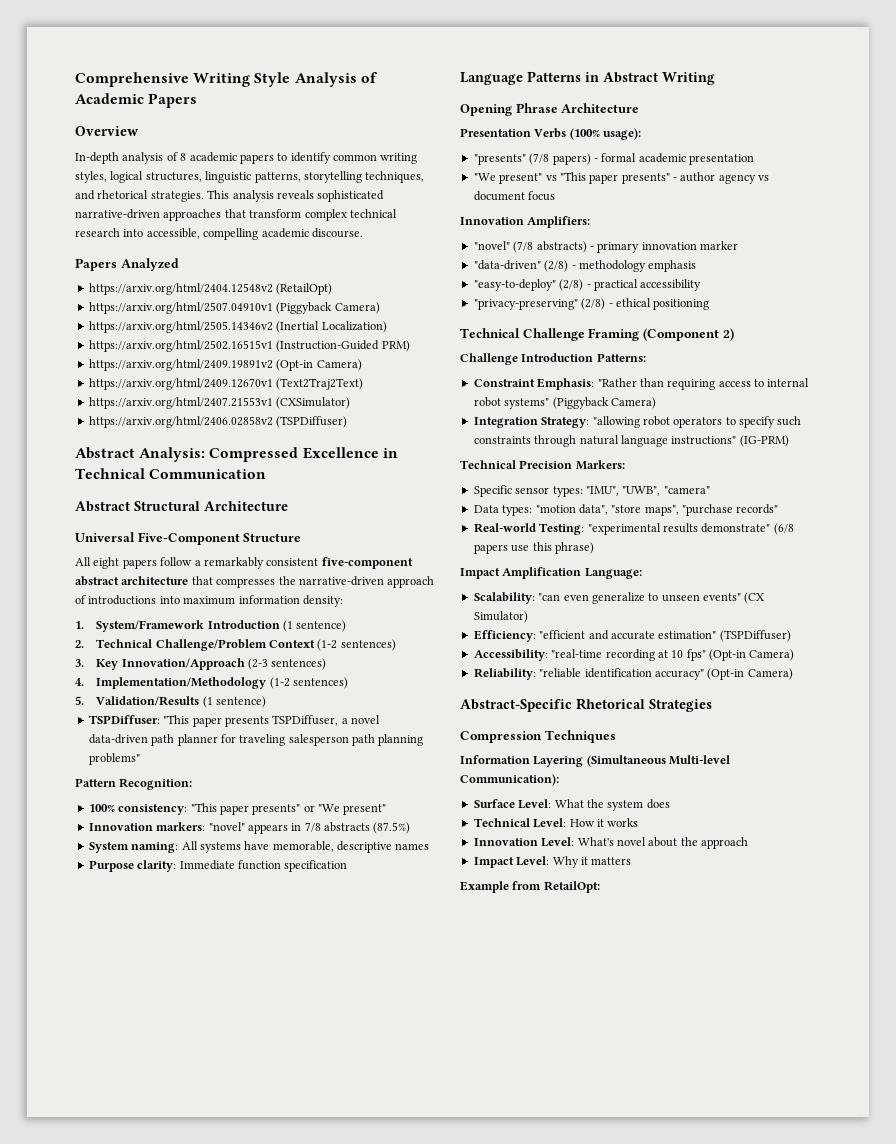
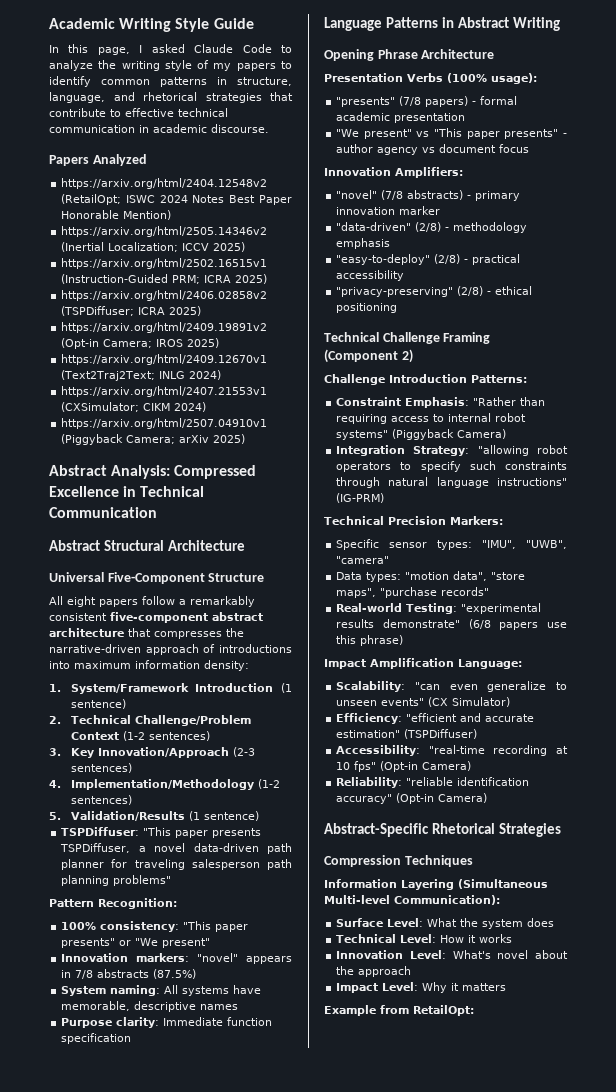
[75,72,189,87] Comprehensive -> [49,18,115,29] Academic
[294,72,377,87] [75,93,198,108] [75,126,139,136] [75,152,418,164] [75,171,425,183] [75,190,385,202] [75,209,397,221] [75,228,259,240] Analysis of Academic Papers // Overview // In-depth analysis of 8 academic papers to identify common writing styles, logical structures, linguistic patterns, storytelling techniques, and rhetorical strategies. This analysis reveals sophisticated narrative-driven approaches that transform complex technical research into accessible, compelling -> [213,18,254,29] [49,44,292,55] [49,60,292,71] [49,76,292,87] [49,92,293,103] [49,108,228,117] [49,125,149,133] Guide // In this page, I asked Claude Code to analyze the writing style of my papers to identify common patterns in structure, language, and rhetorical strategies that contribute to effective technical communication in
[276,283,333,295] [88,302,380,314] [88,321,387,333] [88,340,410,352] [88,359,362,371] [88,378,364,390] [88,397,351,409] [88,416,348,428] (RetailOpt) // https://arxiv.org/html/2507.04910v1 (Piggyback Camera) // https://arxiv.org/html/2505.14346v2 (Inertial Localization) // https://arxiv.org/html/2502.16515v1 (Instruction-Guided PRM) // https://arxiv.org/html/2409.19891v2 (Opt-in Camera) // https://arxiv.org/html/2409.12670v1 (Text2Traj2Text) // https://arxiv.org/html/2407.21553v1 (CXSimulator) // https://arxiv.org/html/2406.02858v2 (TSPDiffuser) -> [61,194,292,205] [61,210,172,220] [61,226,268,237] [61,242,246,252] [61,258,268,269] [61,274,268,284] [61,290,268,301] [61,306,202,316] [61,322,268,333] [61,338,220,349] [61,354,268,365] [61,370,222,381] [61,386,268,397] [61,402,207,412] [61,418,268,429] [61,434,246,445] (RetailOpt; ISWC 2024 Notes Best Paper Honorable Mention) // https://arxiv.org/html/2505.14346v2 (Inertial Localization; ICCV 2025) // https://arxiv.org/html/2502.16515v1 (Instruction-Guided PRM; ICRA 2025) // https://arxiv.org/html/2406.02858v2 (TSPDiffuser; ICRA 2025) // https://arxiv.org/html/2409.19891v2 (Opt-in Camera; IROS 2025) // https://arxiv.org/html/2409.12670v1 (Text2Traj2Text; INLG 2024) // https://arxiv.org/html/2407.21553v1 (CXSimulator; CIKM 2024) // https://arxiv.org/html/2507.04910v1 (Piggyback Camera; arXiv 2025)

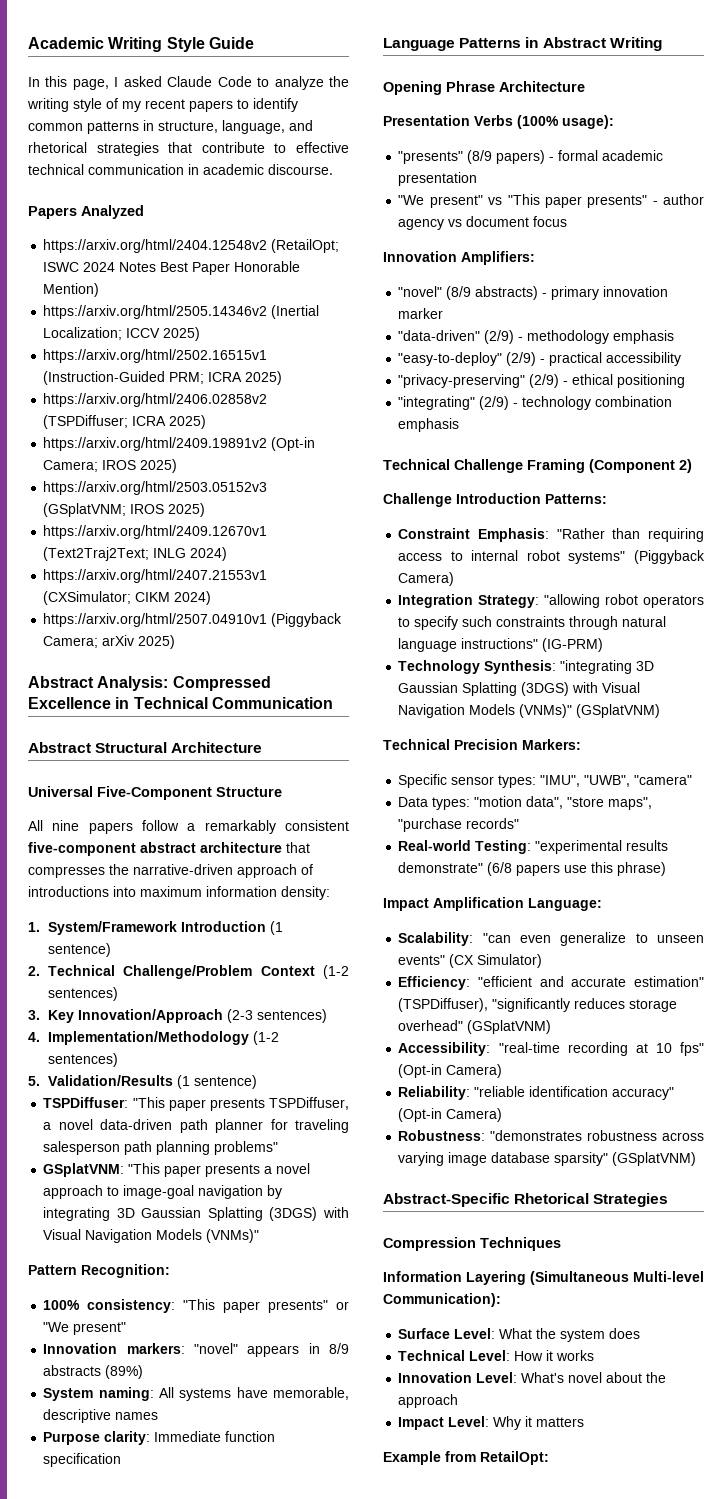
(232, 67) none -> [145,99,185,109] recent
(220, 343) none -> [43,481,268,495] [43,503,206,517] // https://arxiv.org/html/2503.05152v3 (GSplatVNM; IROS 2025)
[67,596,96,607] eight -> [52,820,80,831] nine
(172, 880) none -> [43,1163,311,1177] [43,1185,283,1199] [43,1207,349,1221] [43,1229,260,1243] // GSplatVNM: "This paper presents a novel approach to image-goal navigation by integrating 3D Gaussian Splatting (3DGS) with Visual Navigation Models (VNMs)"
[75,969,197,979] 7/8 abstracts (87.5%) -> [329,1343,349,1354] [43,1365,144,1379] 8/9 abstracts (89%)
[399,96,422,106] (7/8 -> [467,150,493,164] (8/9
[381,190,404,200] (7/8 -> [446,286,472,300] (8/9
[415,222,442,232] (2/8) -> [484,330,515,344] (2/9)
[434,254,461,264] (2/8) -> [506,352,537,366] (2/9)
[457,286,484,296] (2/8) -> [529,374,560,388] (2/9)
(398, 308) none -> [398,396,673,410] [398,418,460,432] // "integrating" (2/9) - technology combination emphasis
(385, 498) none -> [398,660,655,674] [398,682,641,696] [398,704,661,718] // Technology Synthesis: "integrating 3D Gaussian Splatting (3DGS) with Visual Navigation Models (VNMs)" (GSplatVNM)
[404,729,478,739] (TSPDiffuser) -> [398,998,678,1012] [398,1020,552,1034] (TSPDiffuser), "significantly reduces storage overhead" (GSplatVNM)
(488, 798) none -> [398,1130,704,1141] [398,1152,697,1166] // Robustness: "demonstrates robustness across varying image database sparsity" (GSplatVNM)

